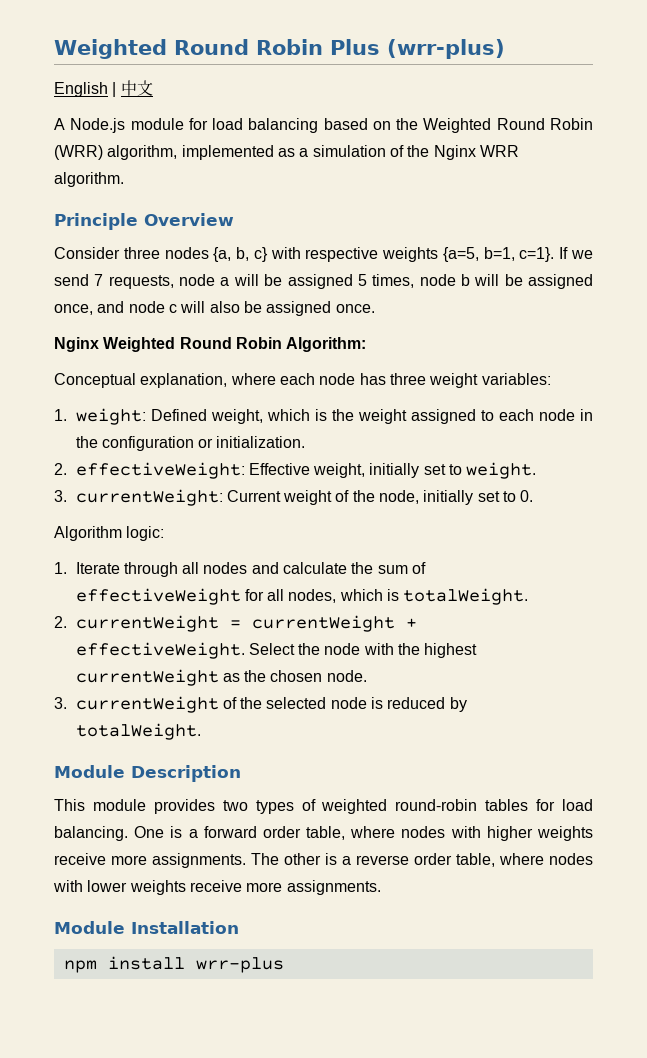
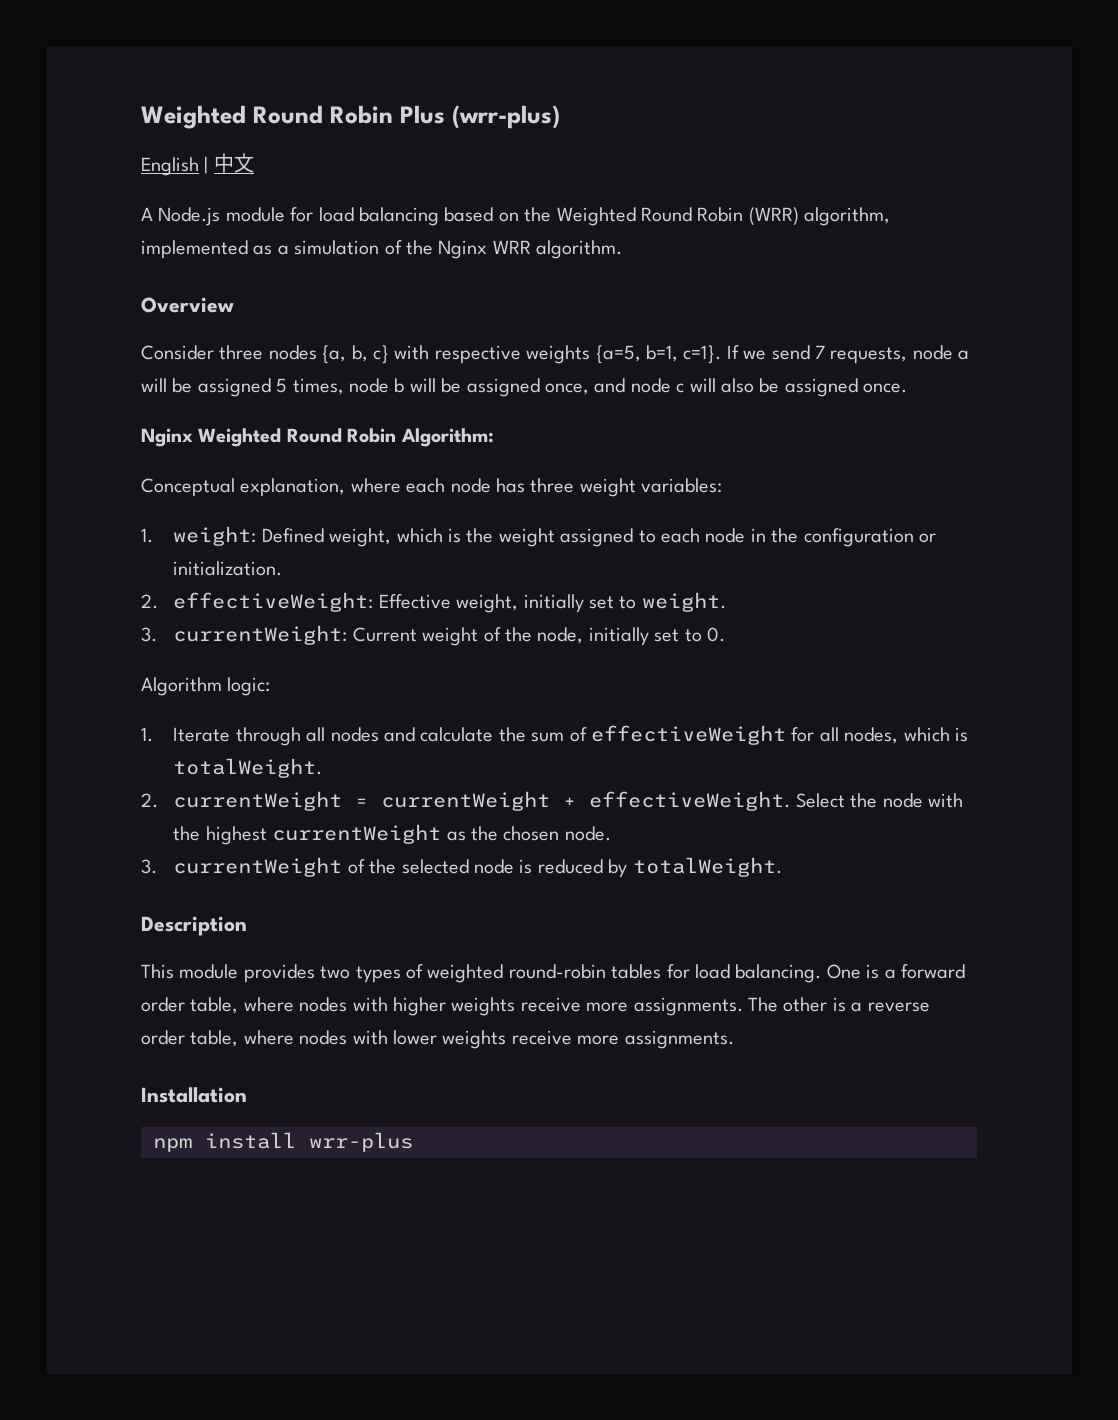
[54,213,138,230] Principle -> (623, 249) none
[54,765,125,778] Module -> (782, 867) none
[54,921,125,934] Module -> (734, 1039) none

